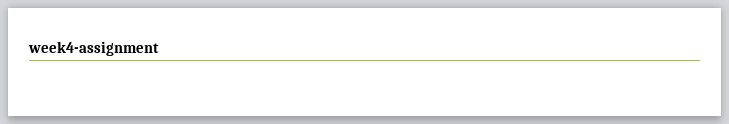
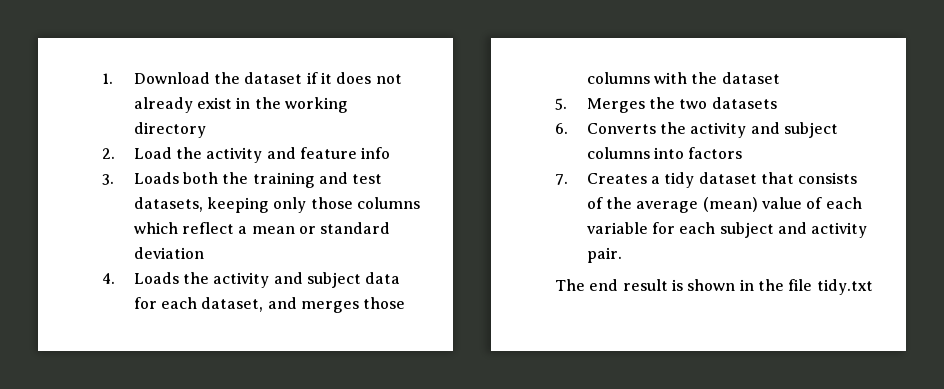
[28,41,159,56] week4-assignment -> [102,72,402,84] [133,97,348,113] [133,122,206,138] [102,147,391,163] [102,172,383,188] [133,197,420,213] [133,222,391,234] [133,247,204,259] [102,272,401,288] [133,297,406,313] [586,72,780,84] [555,97,777,113] [555,122,838,138] [586,147,743,159] [555,172,858,188] [586,197,862,213] [586,222,868,238] [586,247,622,263] [555,279,873,295] 1. Download the dataset if it does not already exist in the working directory // 2. Load the activity and feature info // 3. Loads both the training and test datasets, keeping only those columns which reflect a mean or standard deviation // 4. Loads the activity and subject data for each dataset, and merges those columns with the dataset // 5. Merges the two datasets // 6. Converts the activity and subject columns into factors // 7. Creates a tidy dataset that consists of the average (mean) value of each variable for each subject and activity pair. // The end result is shown in the file tidy.txt

